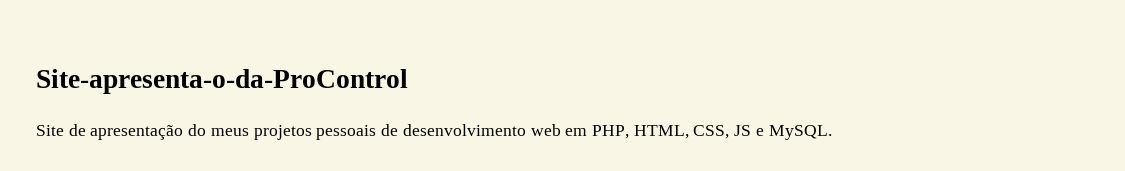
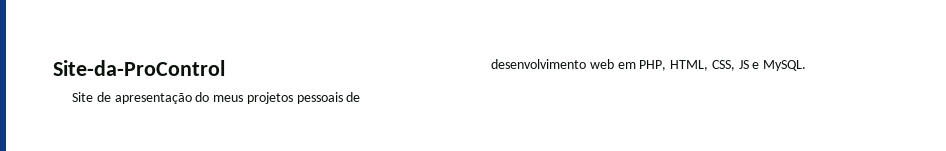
[36,69,408,94] Site-apresenta-o-da-ProControl -> [53,60,225,76] Site-da-ProControl

